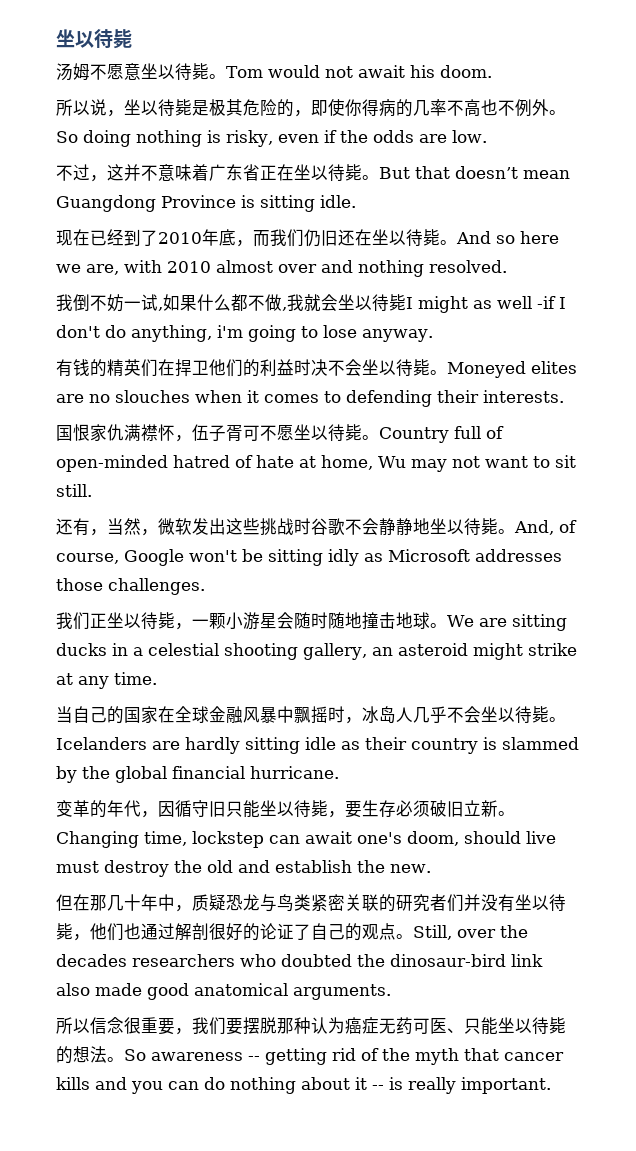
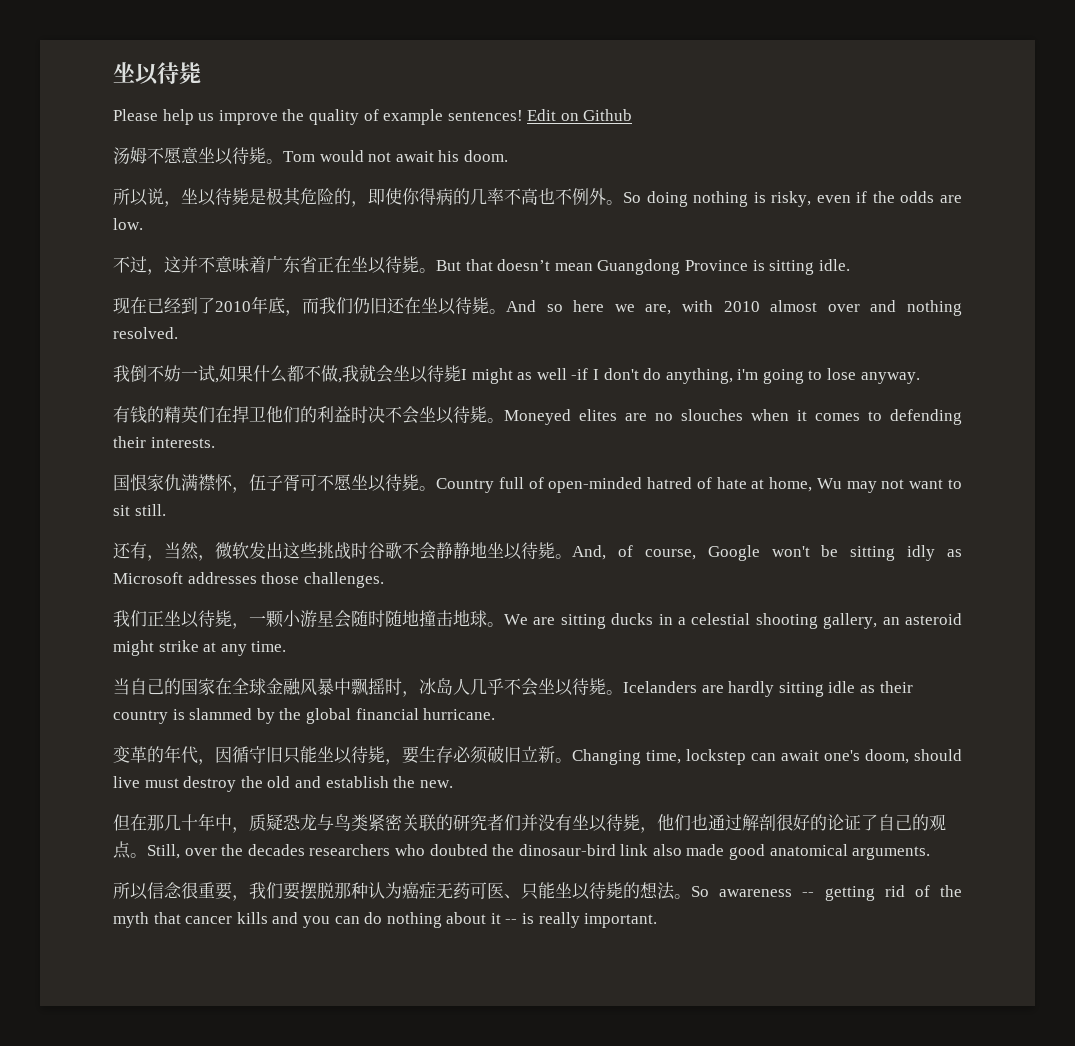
[56,29,132,49] 坐以待毙 -> [113,62,201,85] [113,109,633,125] 坐以待毙 // Please help us improve the quality of example sentences! Edit on Github

